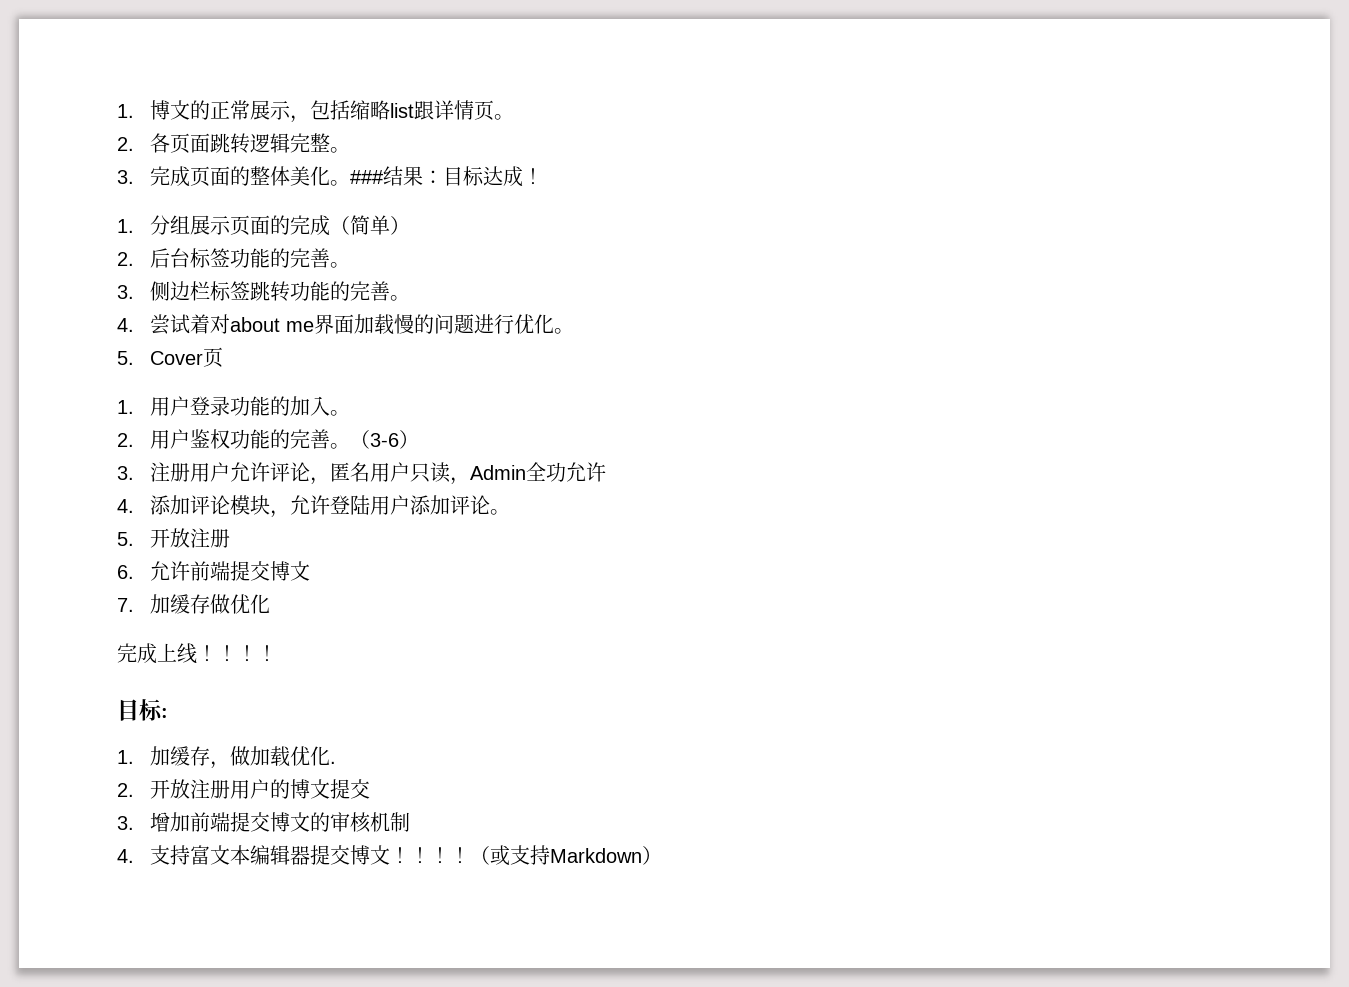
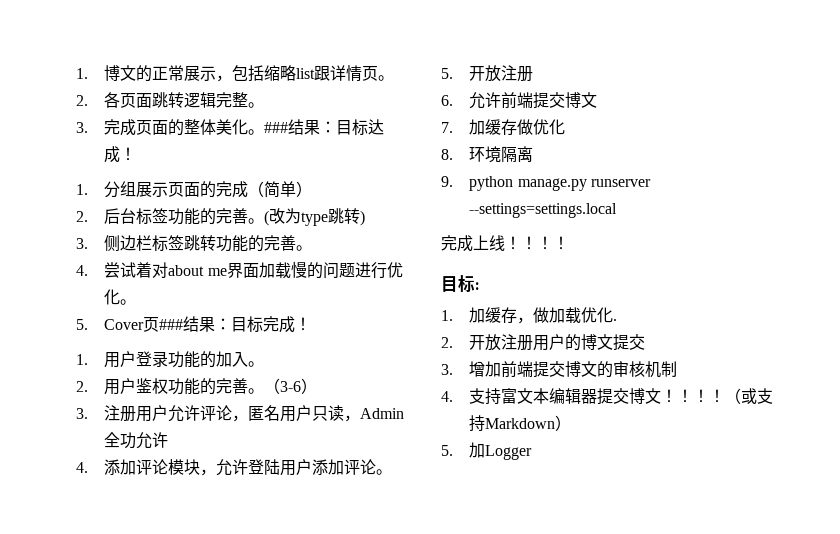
(350, 265) none -> [264,208,366,226] (改为type跳转)
(223, 357) none -> [159,316,312,333] ###结果：目标完成！
(270, 604) none -> [441,146,534,163] [441,176,651,191] [469,203,618,218] // 8.环境隔离 // 9. python manage.py runserver --settings=settings.local
(662, 855) none -> [441,442,533,460] // 5.加Logger

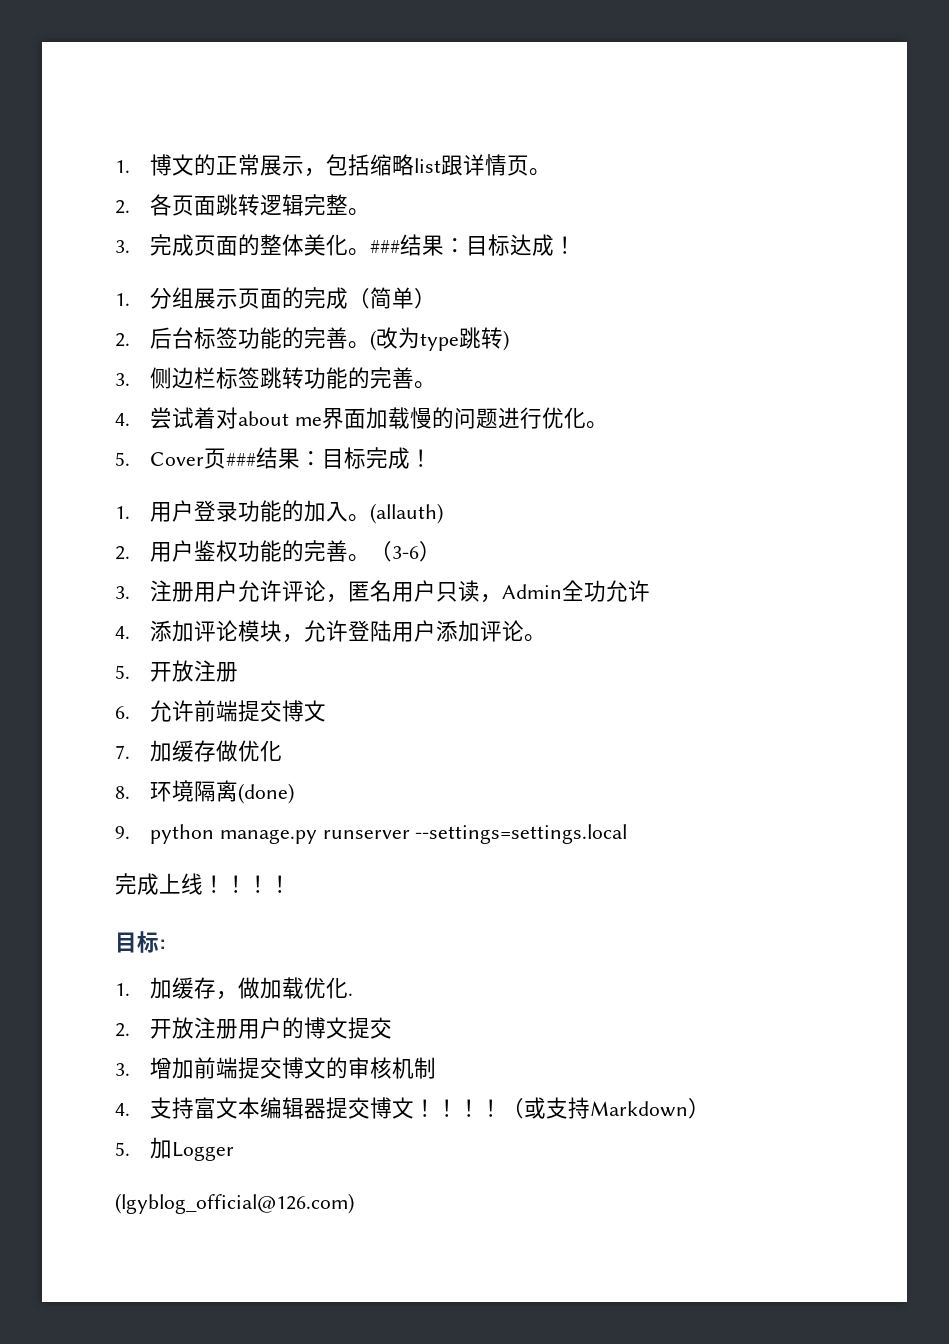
(265, 364) none -> [370,503,444,524] (allauth)
(534, 154) none -> [238,783,295,804] (done)
(533, 452) none -> [115,1193,354,1214] // (lgyblog_official@126.com)

